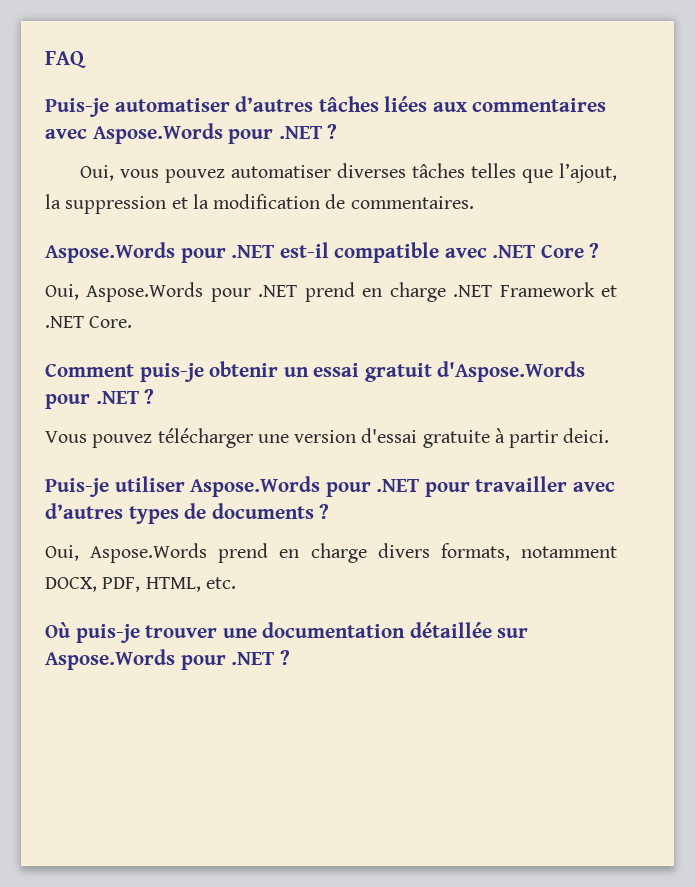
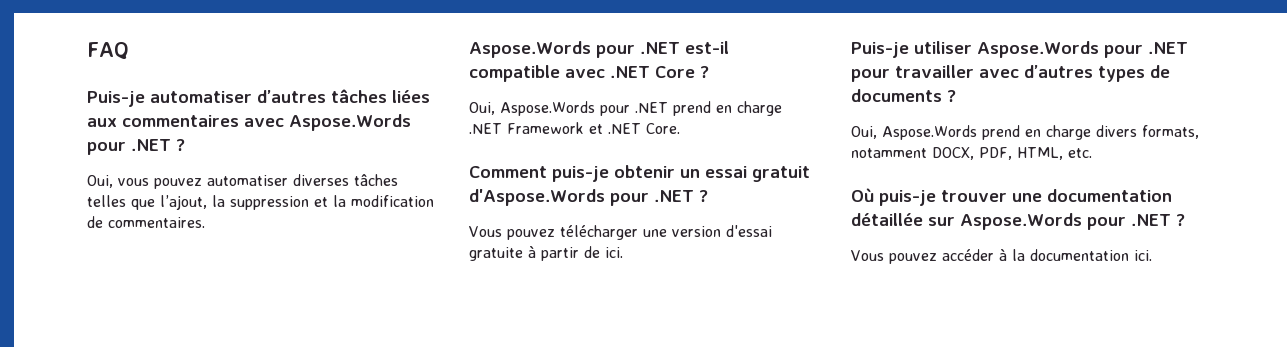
[563,428,610,443] deici. -> [584,246,623,258] de ici.
(290, 657) none -> [851,249,1152,264] // Vous pouvez accéder à la documentation ici.

